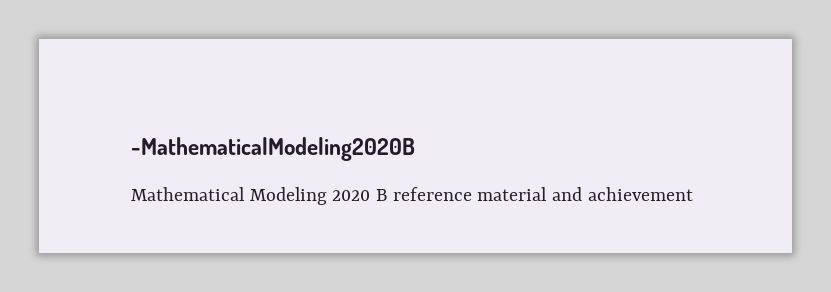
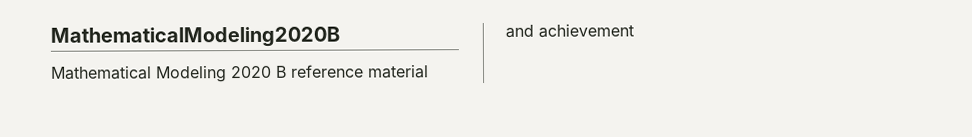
[131,137,415,161] -MathematicalModeling2020B -> [50,26,340,48] MathematicalModeling2020B

